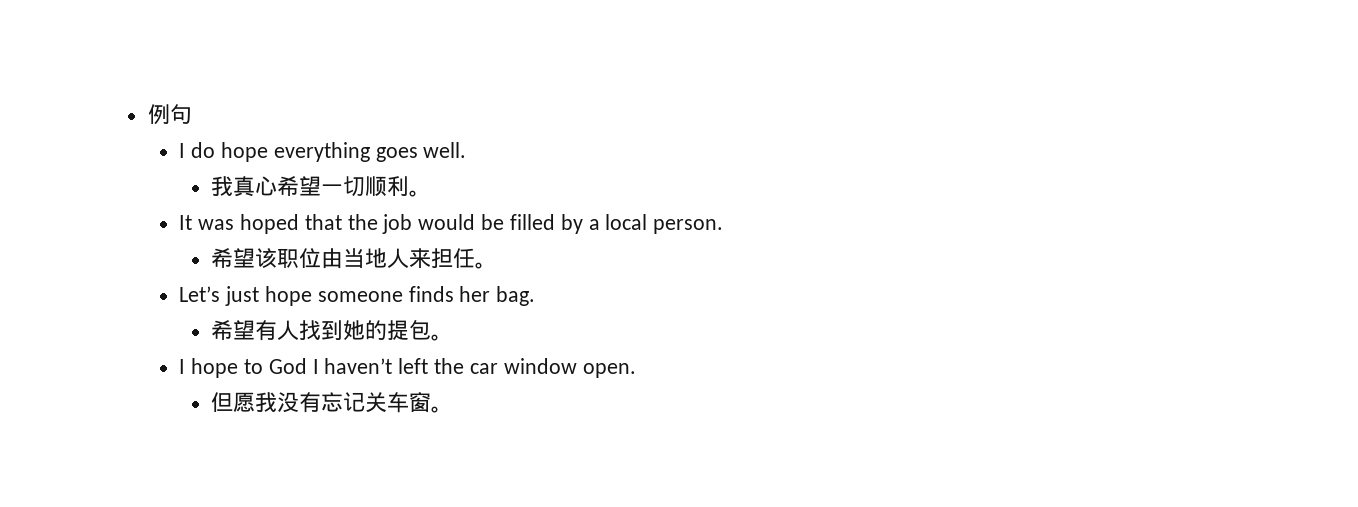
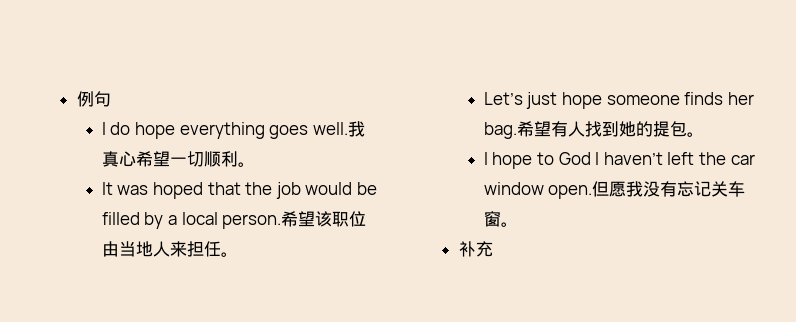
(467, 150) // -> (348, 128) none
(724, 226) // -> (282, 221) none
(536, 296) // -> (517, 130) none
(636, 370) // -> (593, 192) none
(454, 409) none -> [458,241,493,257] // 补充

